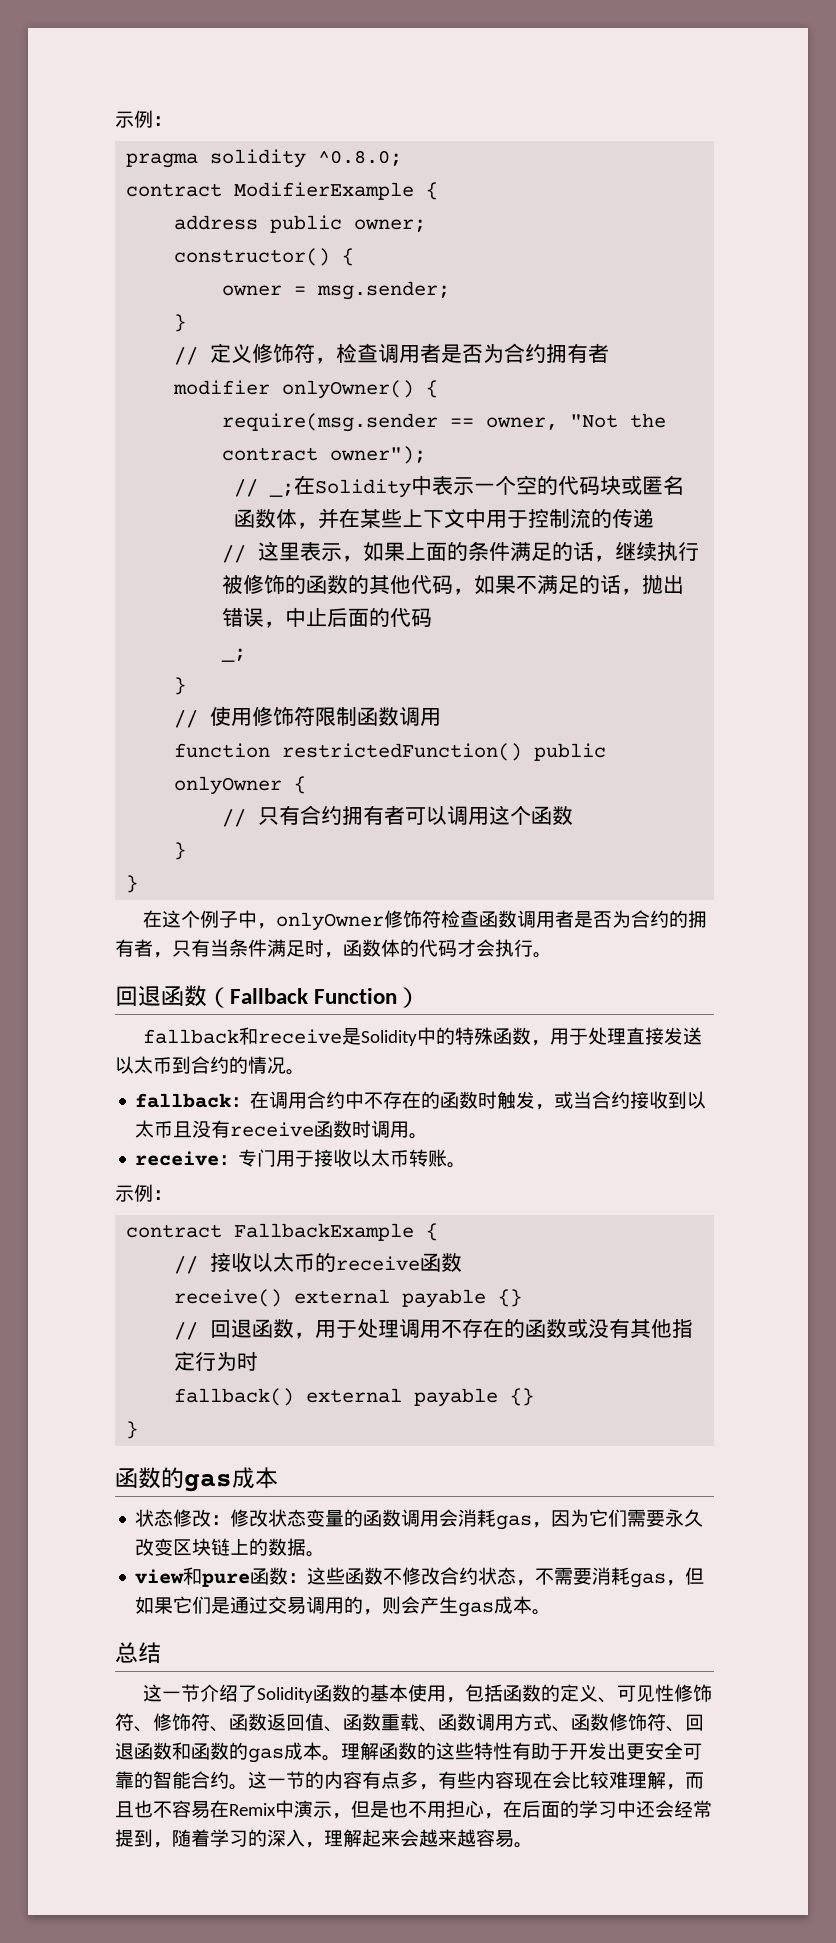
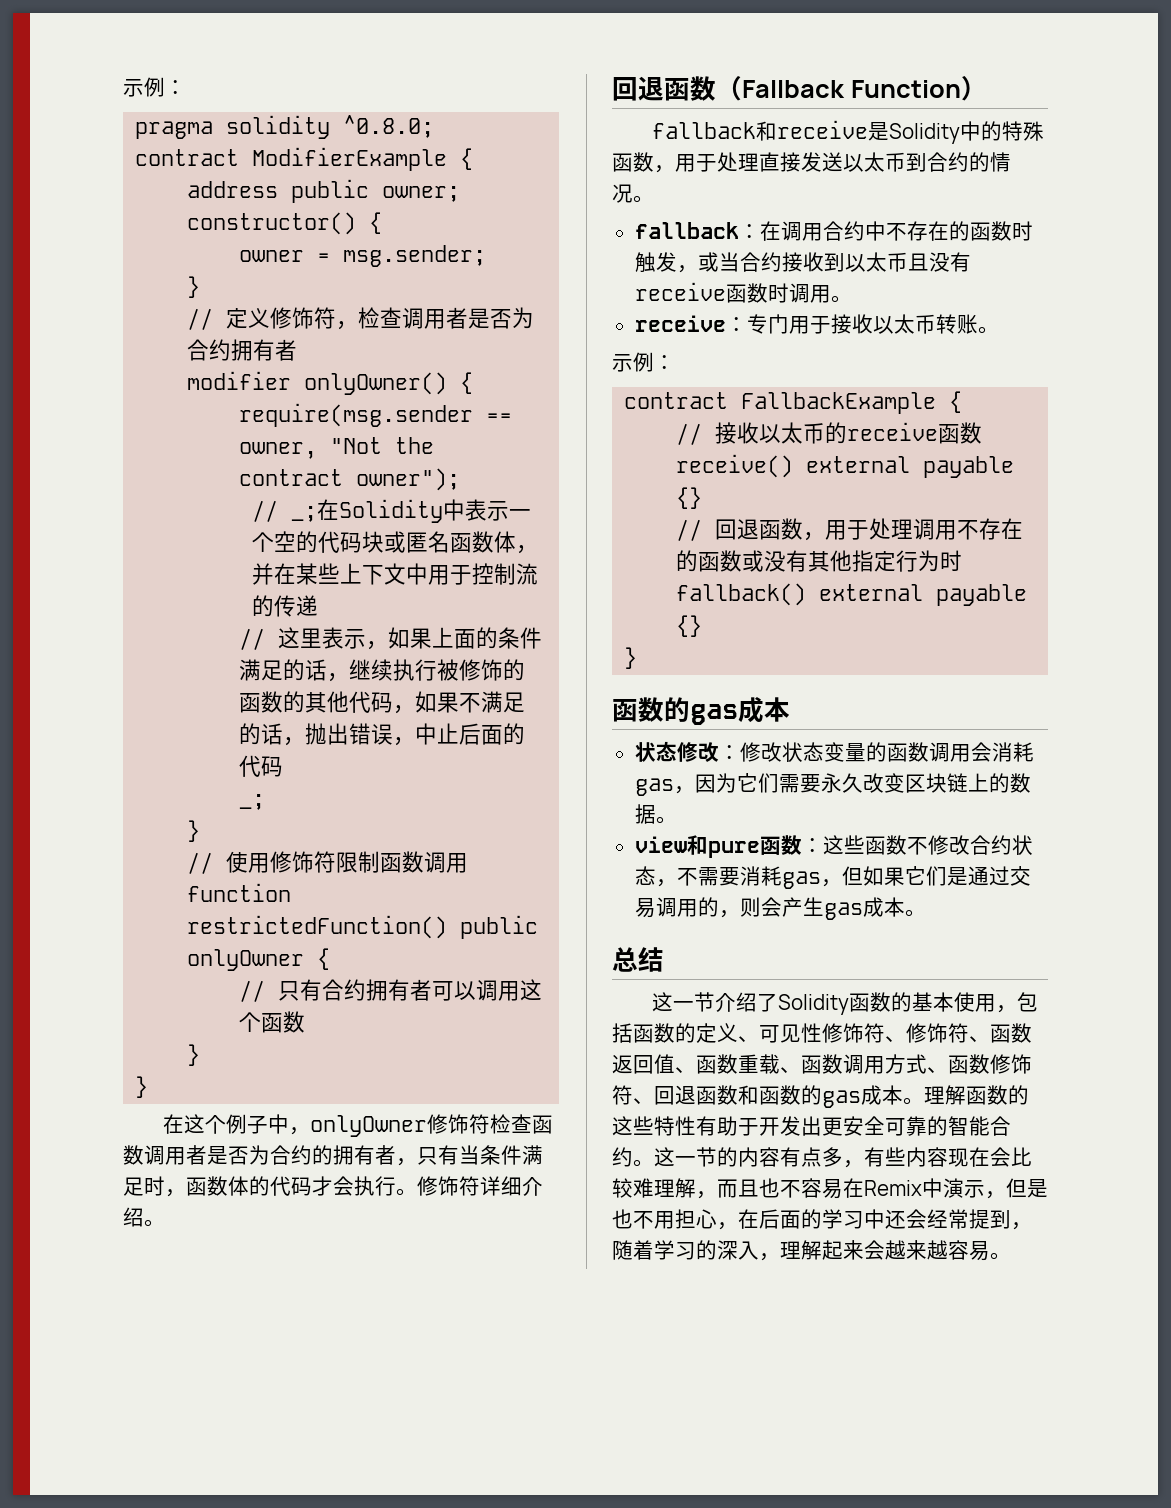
(552, 955) none -> [417,1176,543,1196] [123,1207,165,1227] 修饰符详细介绍。

